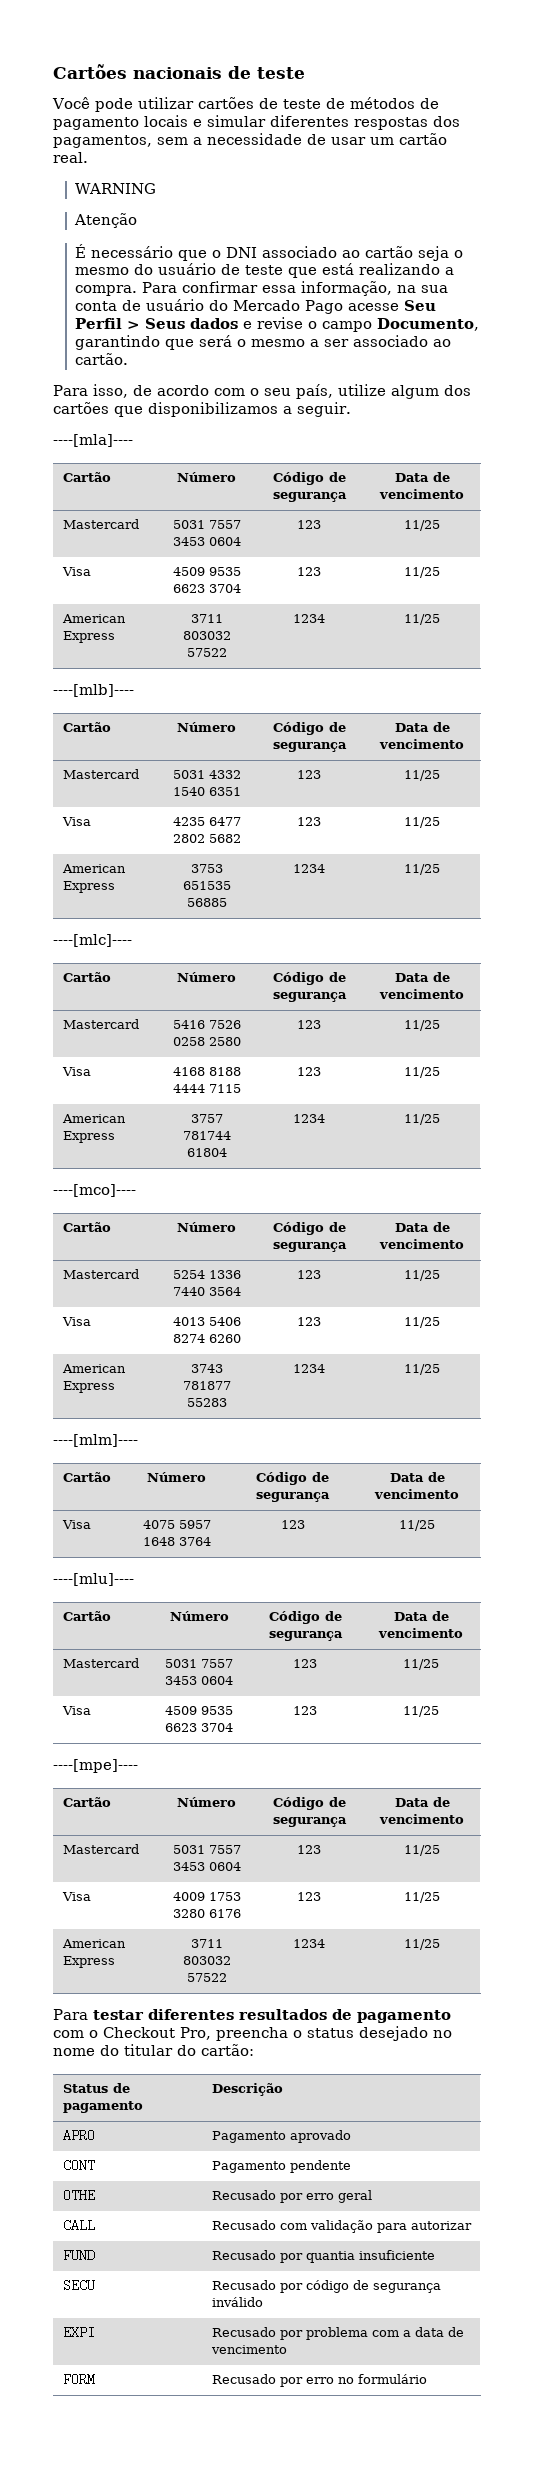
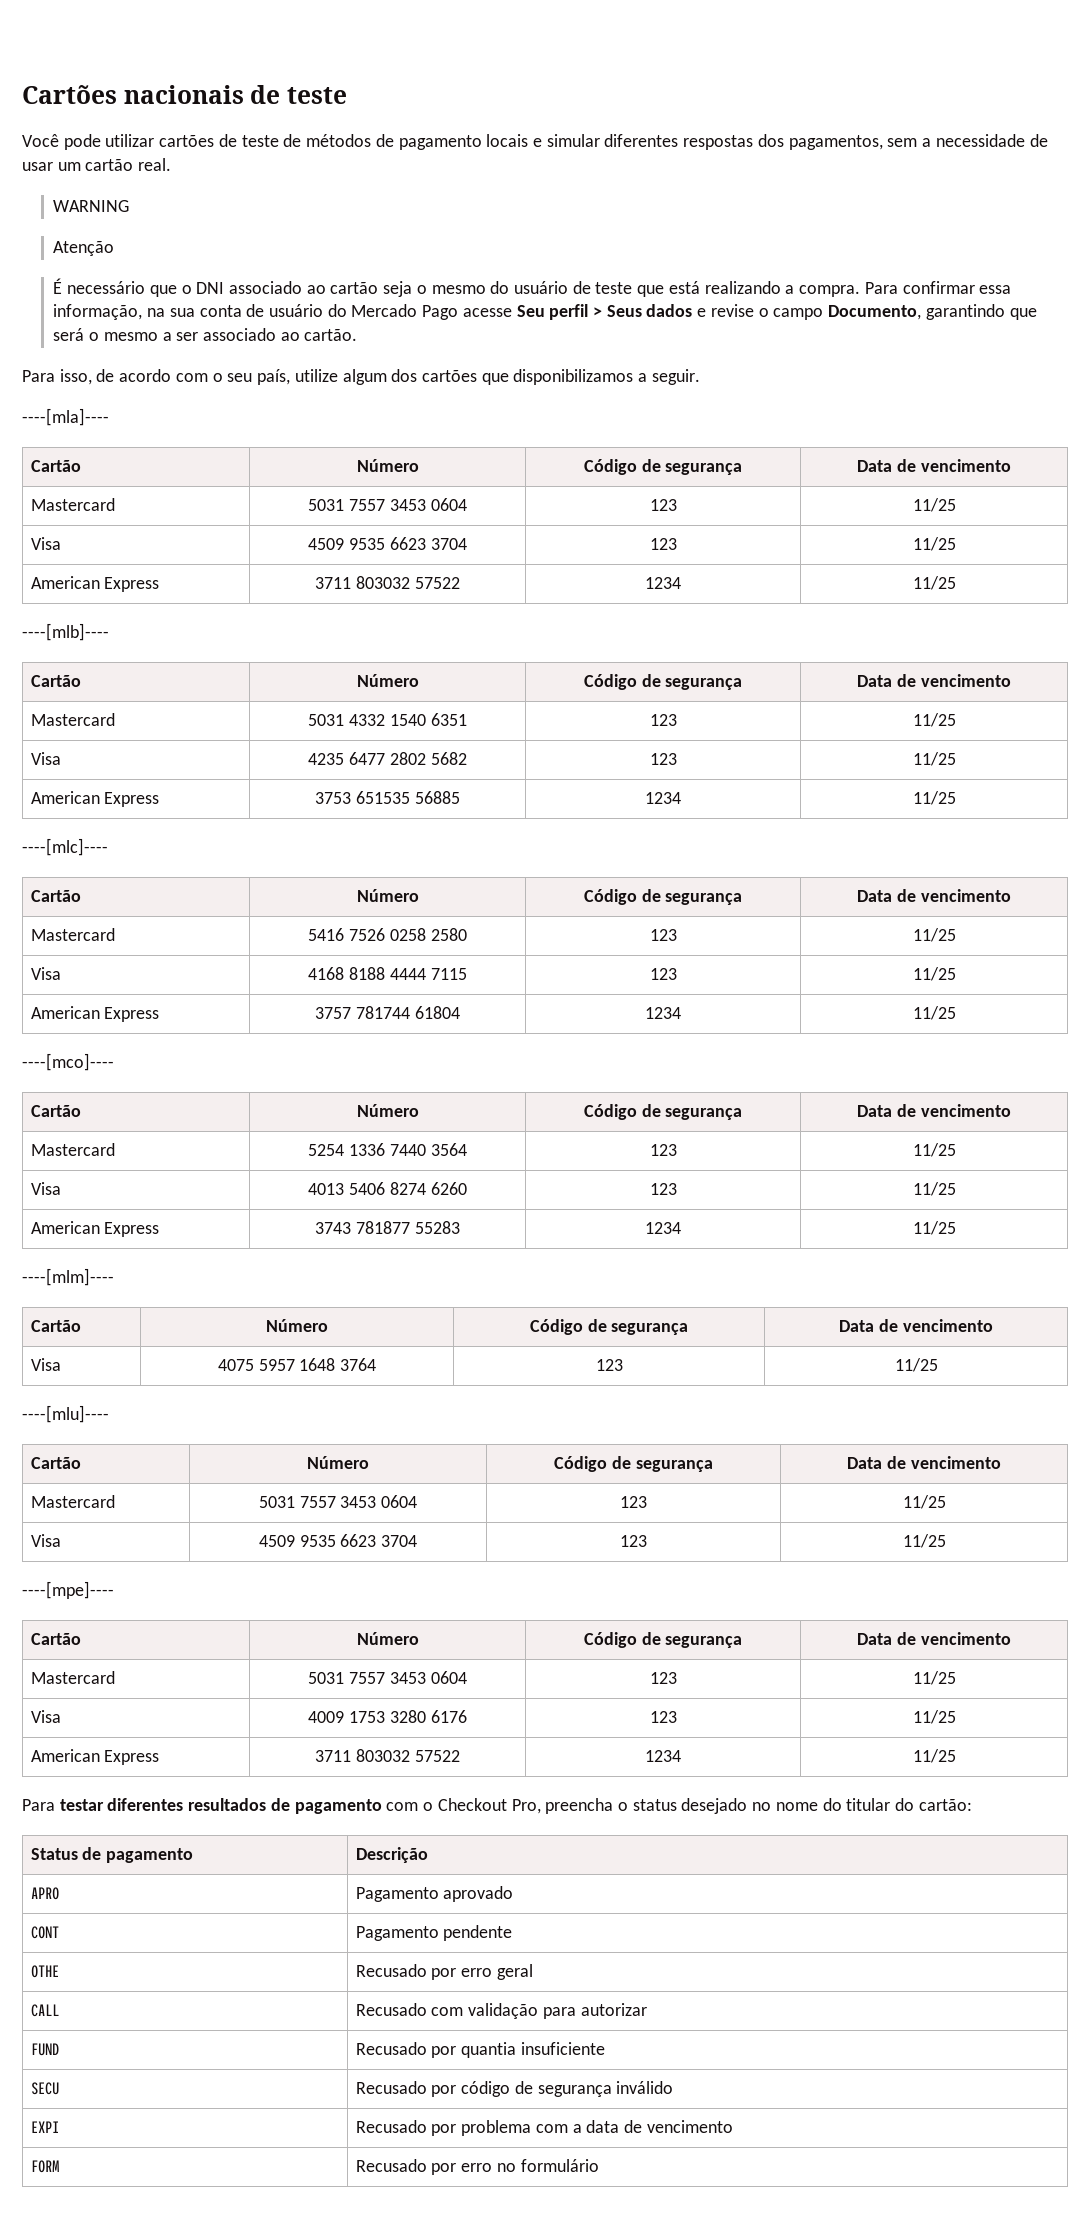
[75,318,123,329] Perfil -> [549,304,589,320] perfil

